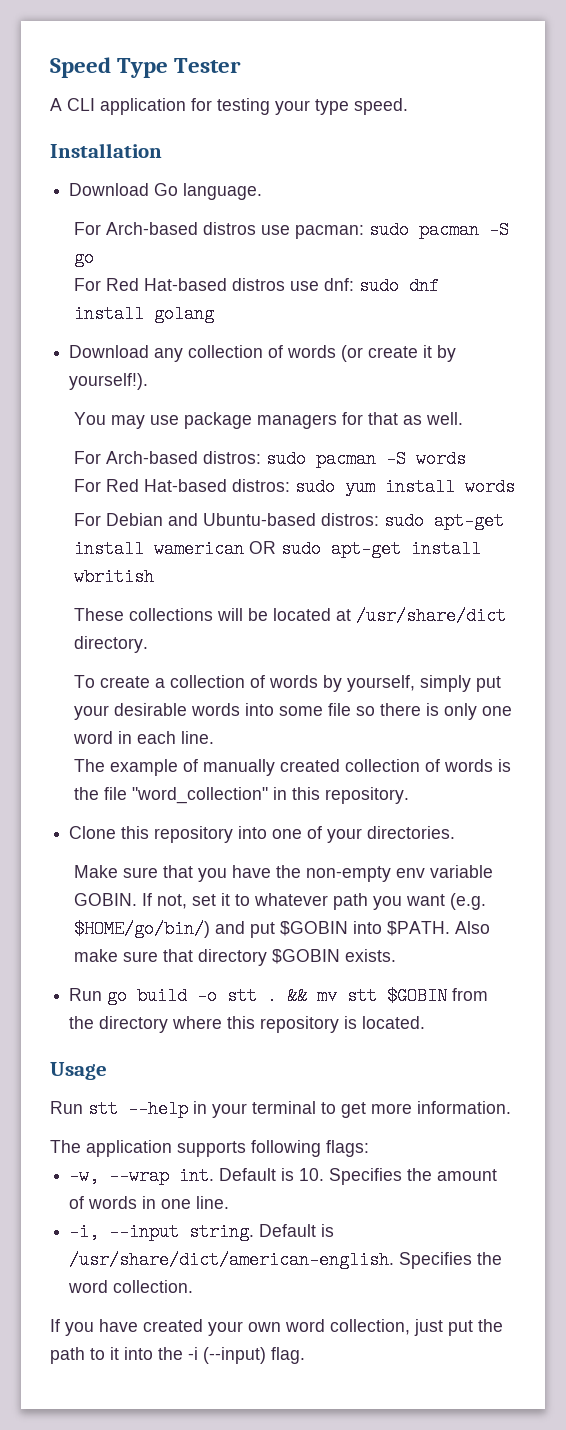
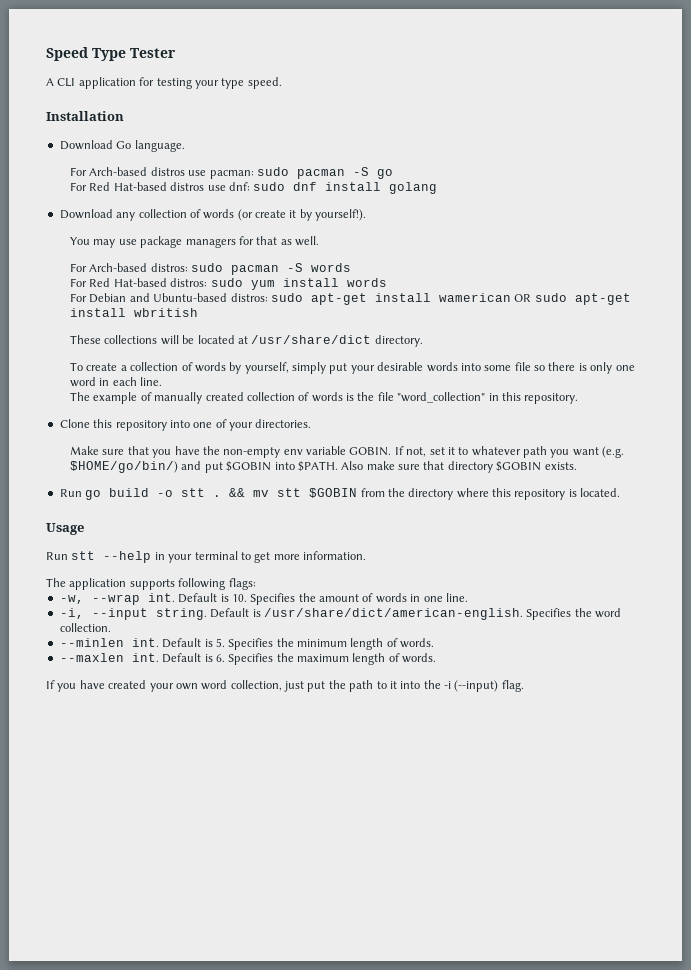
(194, 1286) none -> [59,638,435,650] [59,653,437,665] // --minlen int. Default is 5. Specifies the minimum length of words. // --maxlen int. Default is 6. Specifies the maximum length of words.

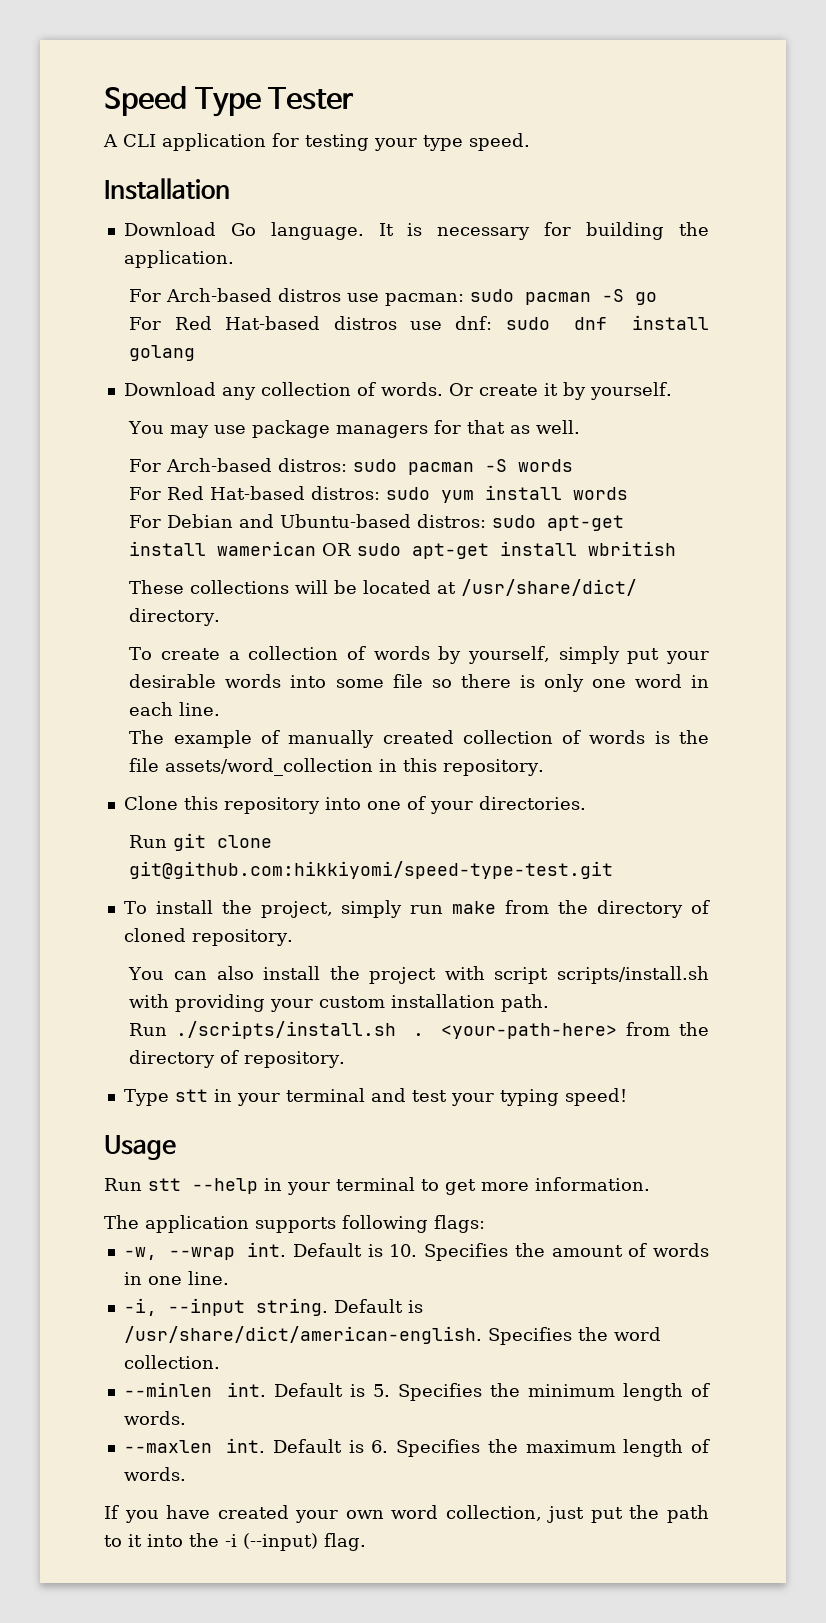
(185, 146) none -> [378,222,709,240] [123,250,234,268] It is necessary for building the application.
[203,209,253,221] words (or -> [380,382,473,396] words. Or
[315,209,367,221] yourself!). -> [589,382,672,400] yourself.
[251,335,372,344] /usr/share/dict -> [461,579,638,596] /usr/share/dict/
[397,392,486,403] "word_collection" -> [165,758,374,776] assets/word_collection
[70,446,625,458] [70,461,577,473] [59,488,621,500] Make sure that you have the non-empty env variable GOBIN. If not, set it to whatever path you want (e.g. $HOME/go/bin/) and put $GOBIN into $PATH. Also make sure that directory $GOBIN exists. // Run go build -o stt . && mv stt $GOBIN from the directory where this repository is located. -> [129,833,273,851] [129,861,614,879] [123,900,710,918] [123,928,293,946] [128,966,709,984] [129,994,550,1012] [129,1021,710,1039] [129,1050,346,1068] [123,1088,627,1106] Run git clone git@github.com:hikkiyomi/speed-type-test.git // To install the project, simply run make from the directory of cloned repository. // You can also install the project with script scripts/install.sh with providing your custom installation path. // Run ./scripts/install.sh . <your-path-here> from the directory of repository. // Type stt in your terminal and test your typing speed!

